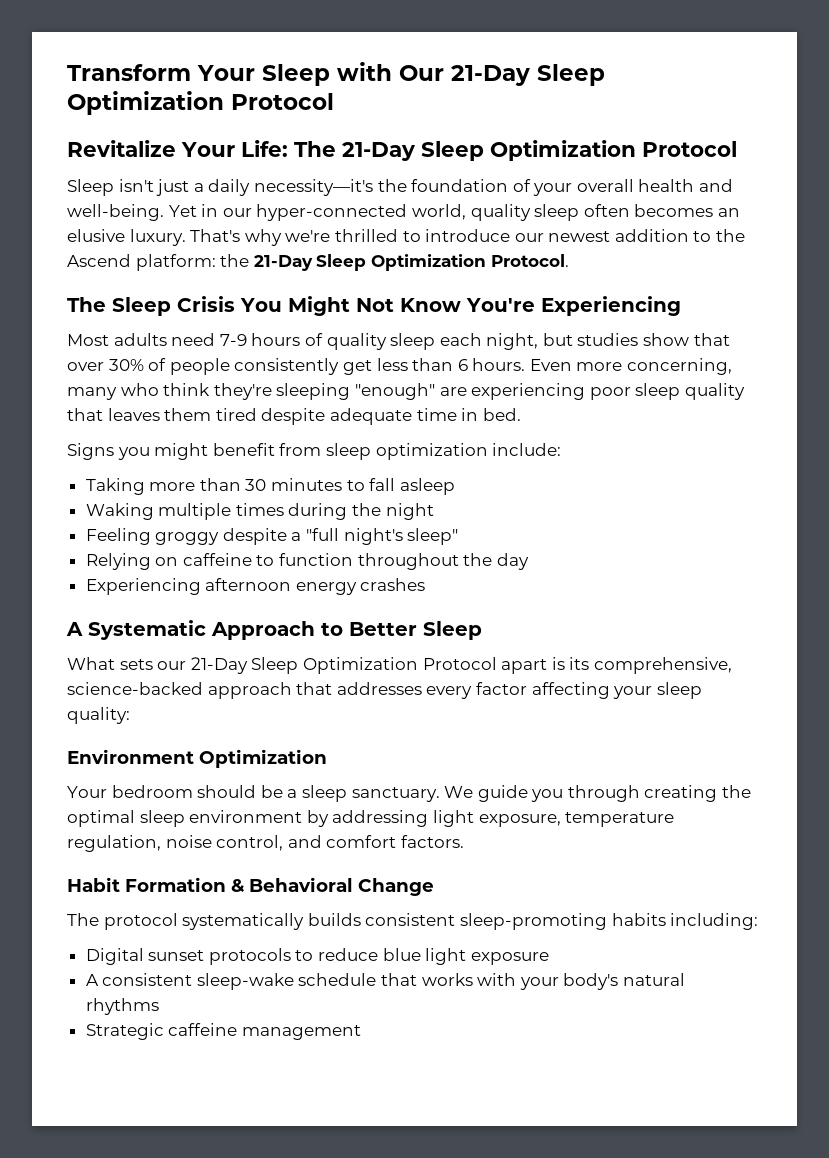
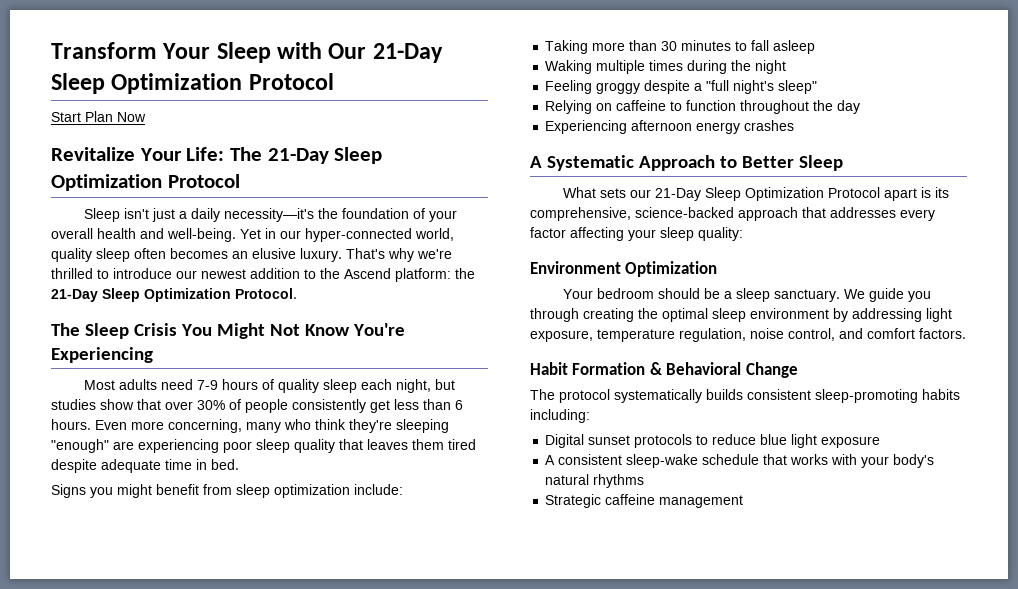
(334, 101) none -> [51,111,146,122] // Start Plan Now

